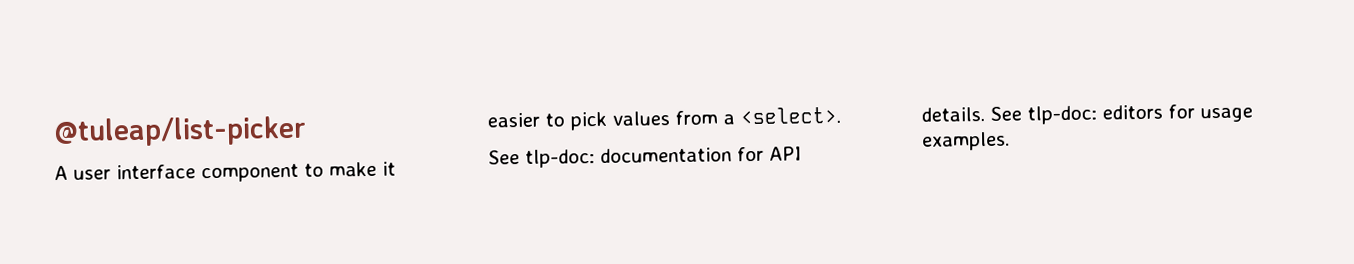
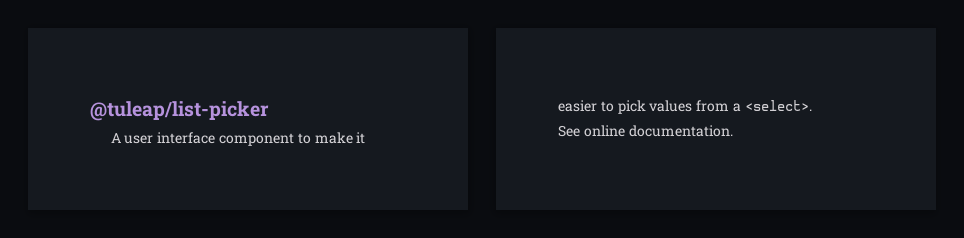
[525,146,802,168] [921,104,1253,125] [922,131,1010,151] tlp-doc: documentation for API details. See tlp-doc: editors for usage examples. -> [583,125,733,137] online documentation.

